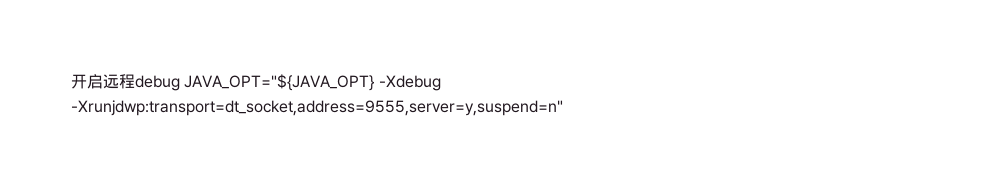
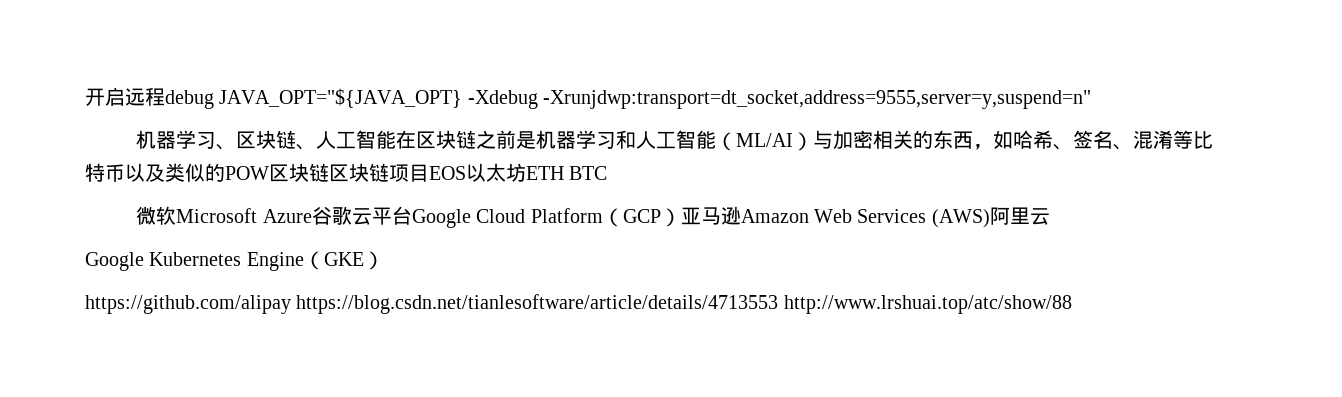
(563, 108) none -> [136,130,1214,151] [85,163,608,182] [136,206,1050,228] [85,251,384,271] [85,294,1072,314] // 机器学习、区块链、人工智能在区块链之前是机器学习和人工智能（ML/AI）与加密相关的东西，如哈希、签名、混淆等比特币以及类似的POW区块链区块链项目EOS以太坊ETH BTC // 微软Microsoft Azure谷歌云平台Google Cloud Platform（GCP）亚马逊Amazon Web Services (AWS)阿里云 // Google Kubernetes Engine（GKE） // https://github.com/alipay https://blog.csdn.net/tianlesoftware/article/details/4713553 http://www.lrshuai.top/atc/show/88

